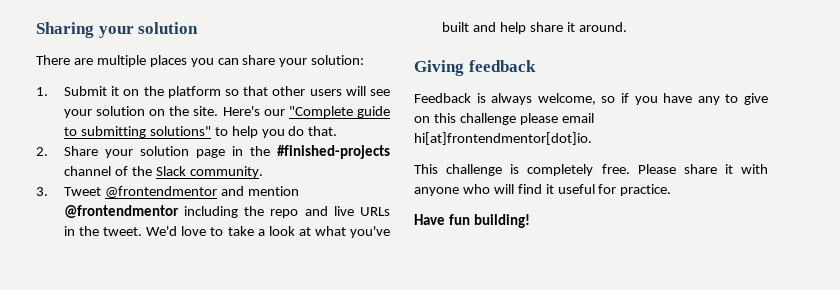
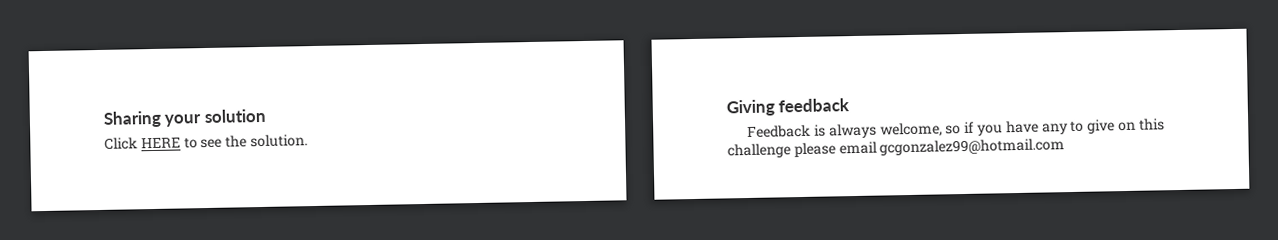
[36,55,365,67] [36,86,391,98] [63,106,391,118] [63,126,338,138] [36,145,390,159] [63,166,263,178] [36,186,299,198] [63,205,391,218] [63,226,390,238] [441,22,627,34] There are multiple places you can share your solution: // 1. Submit it on the platform so that other users will see your solution on the site. Here's our "Complete guide to submitting solutions" to help you do that. // 2. Share your solution page in the #finished-projects channel of the Slack community. // 3. Tweet @frontendmentor and mention @frontendmentor including the repo and live URLs in the tweet. We'd love to take a look at what you've built and help share it around. -> [104,134,308,150] Click HERE to see the solution.
[414,132,592,145] [414,164,768,176] [414,184,672,196] [414,214,530,228] hi[at]frontendmentor[dot]io. // This challenge is completely free. Please share it with anyone who will find it useful for practice. // Have fun building! -> [879,138,1066,157] gcgonzalez99@hotmail.com

